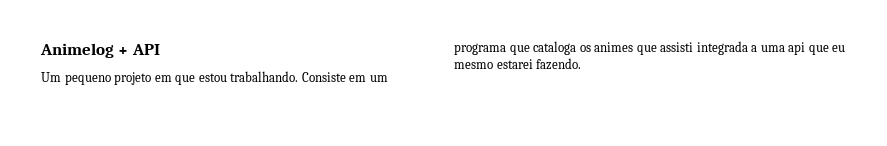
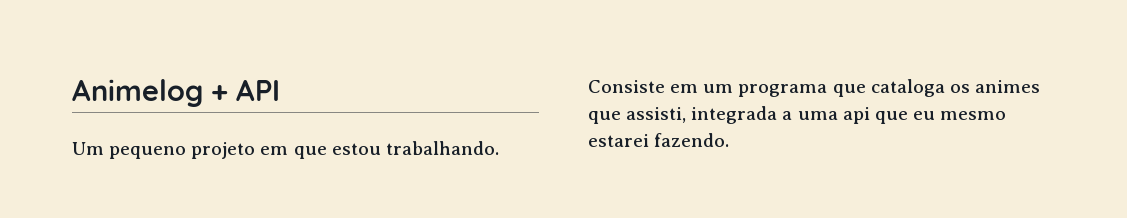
[660,42,694,52] assisti -> [626,107,687,123] assisti,

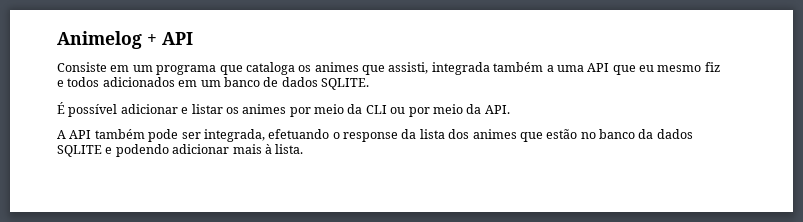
[72,141,499,159] Um pequeno projeto em que estou trabalhando. -> (193, 38) none
(778, 115) none -> [493,62,544,72] também
[842,107,870,124] api -> [587,63,610,72] API
[588,133,730,147] estarei fazendo. -> [704,62,720,72] [57,77,369,90] [57,102,510,117] [57,129,693,142] [57,144,304,157] fiz e todos adicionados em um banco de dados SQLITE. // É possível adicionar e listar os animes por meio da CLI ou por meio da API. // A API também pode ser integrada, efetuando o response da lista dos animes que estão no banco da dados SQLITE e podendo adicionar mais à lista.

